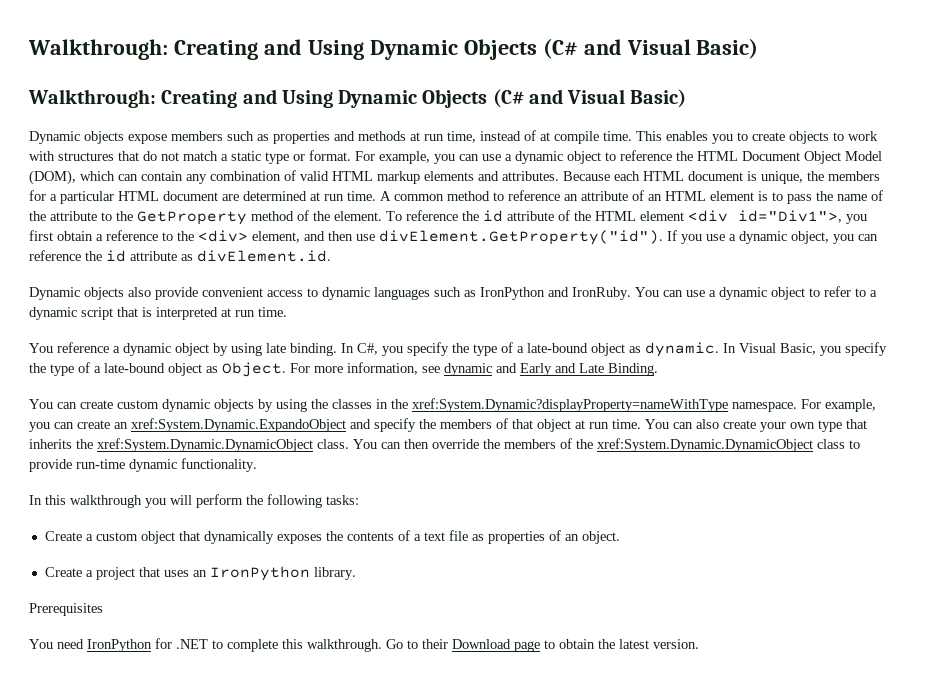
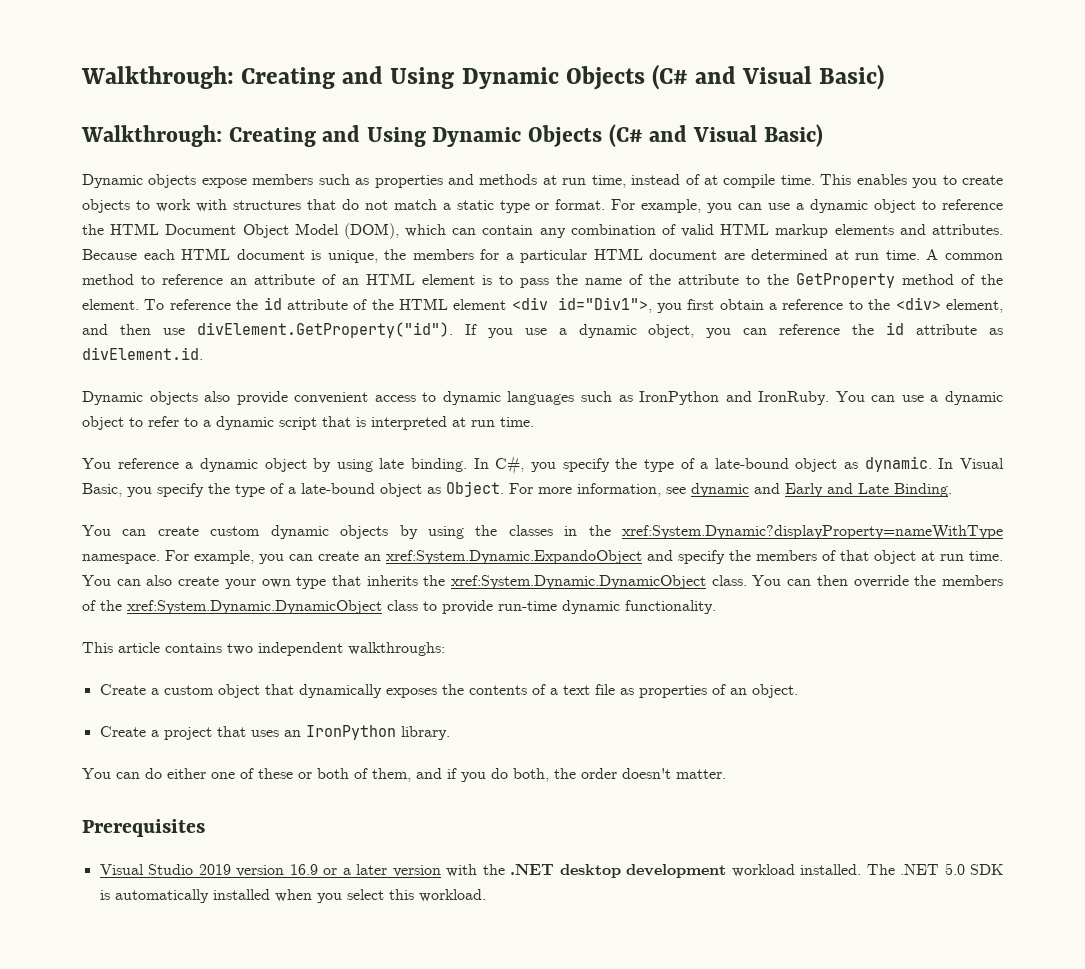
[29,494,359,508] In this walkthrough you will perform the following tasks: -> [82,642,445,656] This article contains two independent walkthroughs:
[29,603,103,616] [29,638,699,652] Prerequisites // You need IronPython for .NET to complete this walkthrough. Go to their Download page to obtain the latest version. -> [82,768,726,782] [82,819,205,837] [99,863,1003,878] [99,889,486,903] You can do either one of these or both of them, and if you do both, the order doesn't matter. // Prerequisites // Visual Studio 2019 version 16.9 or a later version with the .NET desktop development workload installed. The .NET 5.0 SDK is automatically installed when you select this workload.

